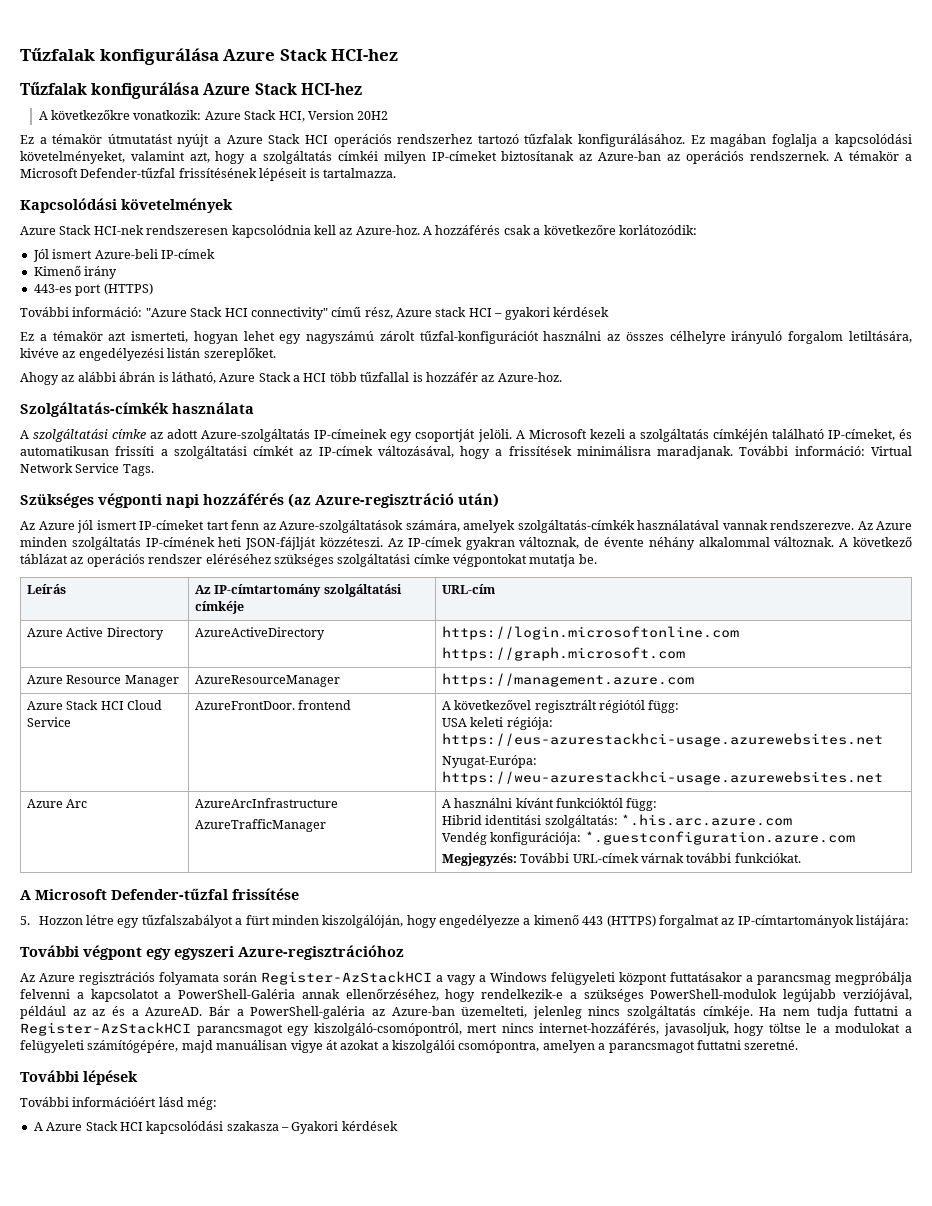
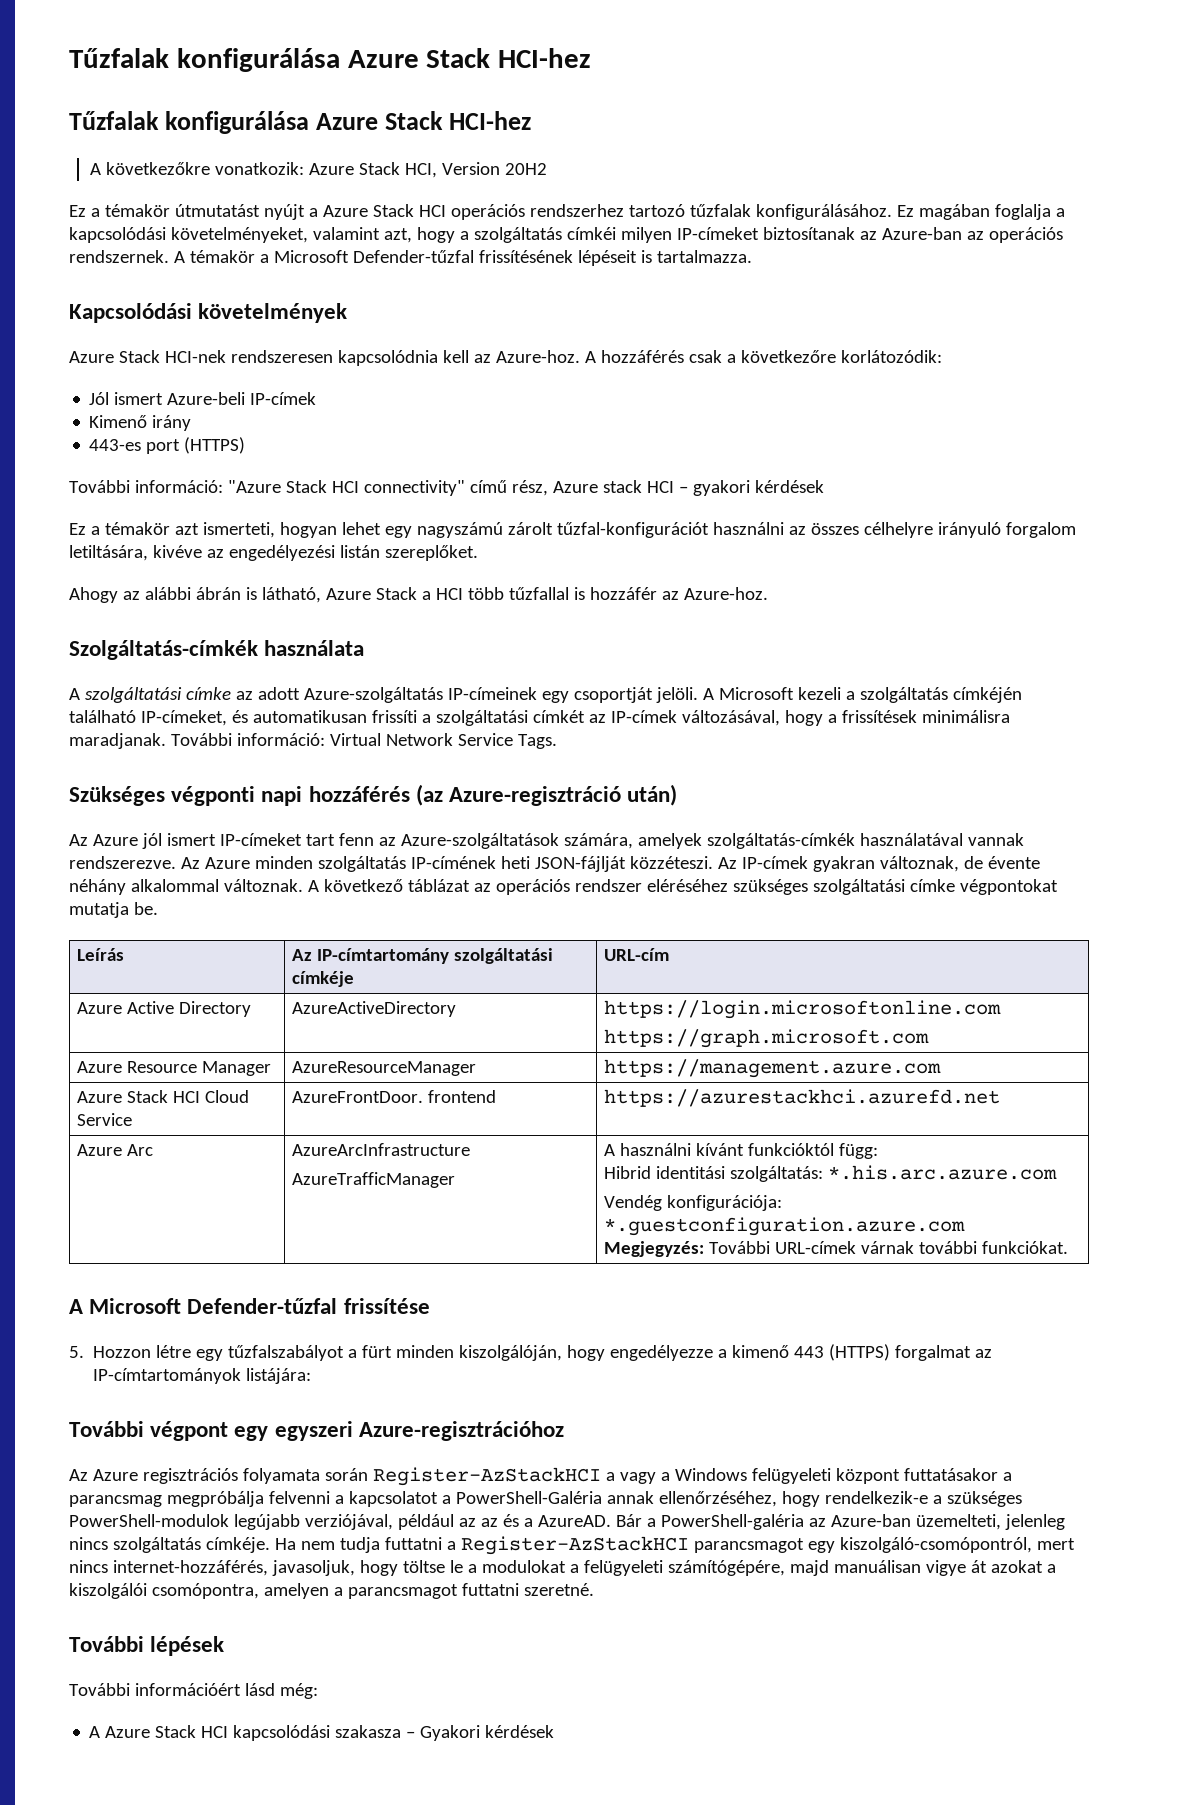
[441,699,680,713] [441,717,553,730] [441,733,883,747] [441,755,537,768] [441,771,883,785] A következővel regisztrált régiótól függ: // USA keleti régiója: https://eus-azurestackhci-usage.azurewebsites.net // Nyugat-Európa: https://weu-azurestackhci-usage.azurewebsites.net -> [603,1089,1000,1107] https://azurestackhci.azurefd.net

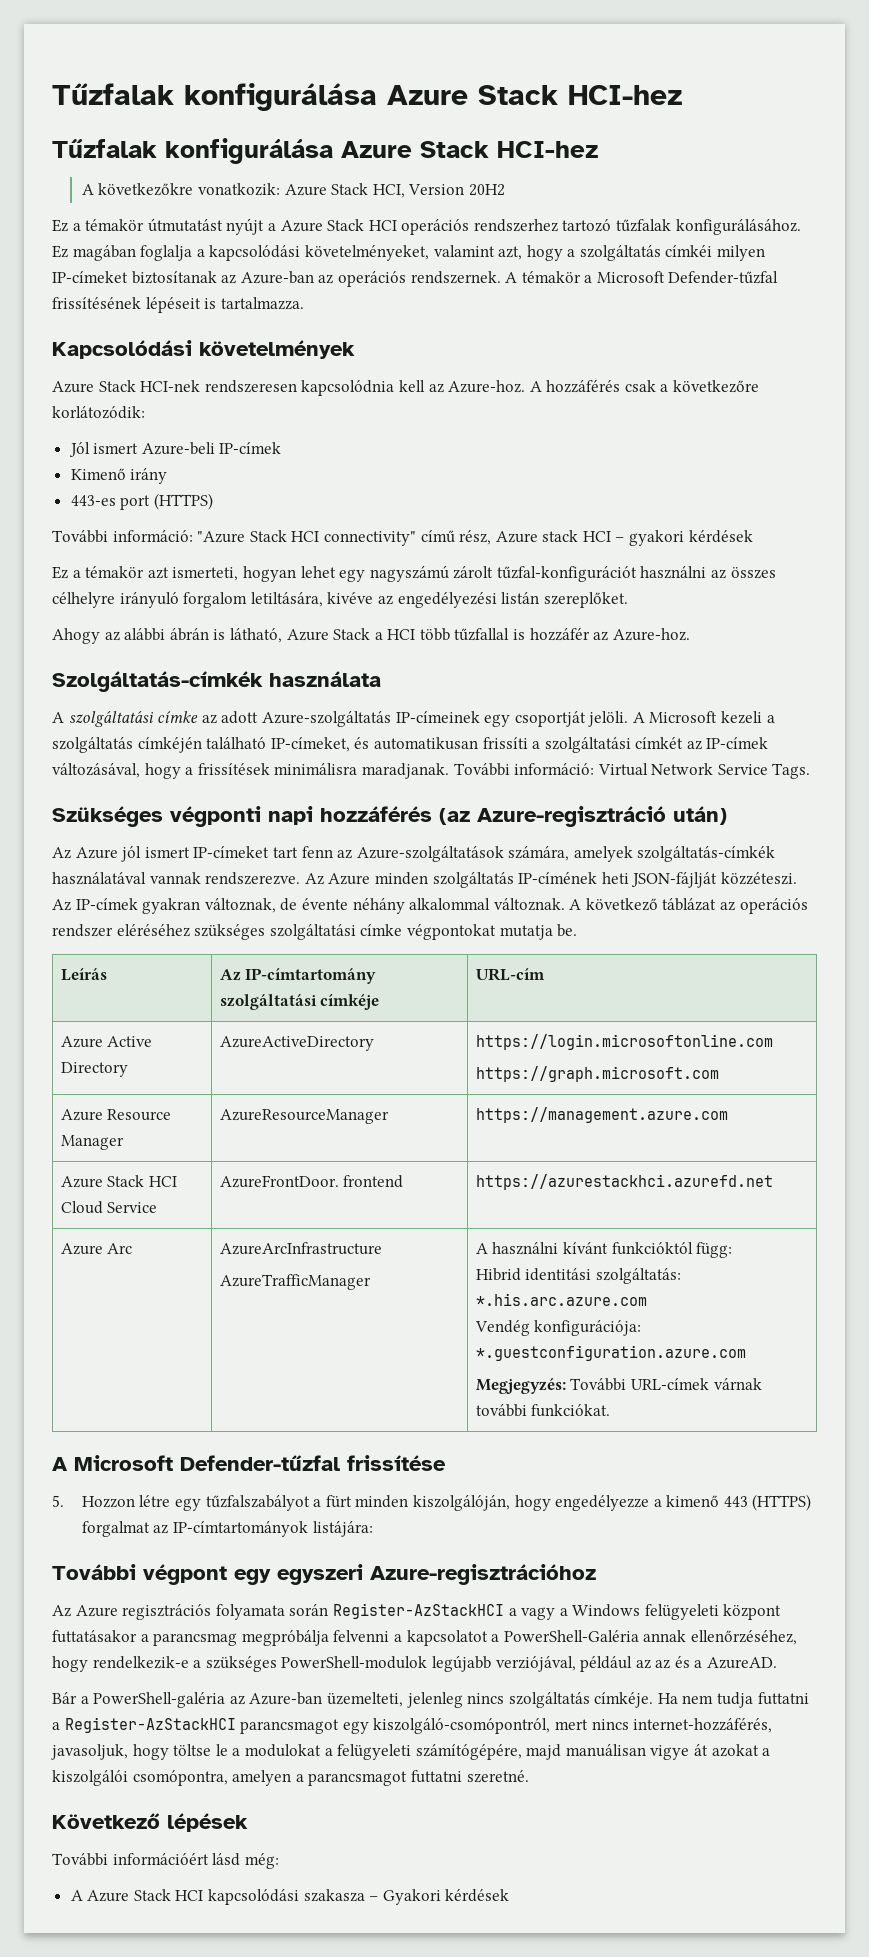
(611, 1521) none -> (778, 1663) //
[69,1636,144,1652] További -> [52,1813,160,1829] Következő

